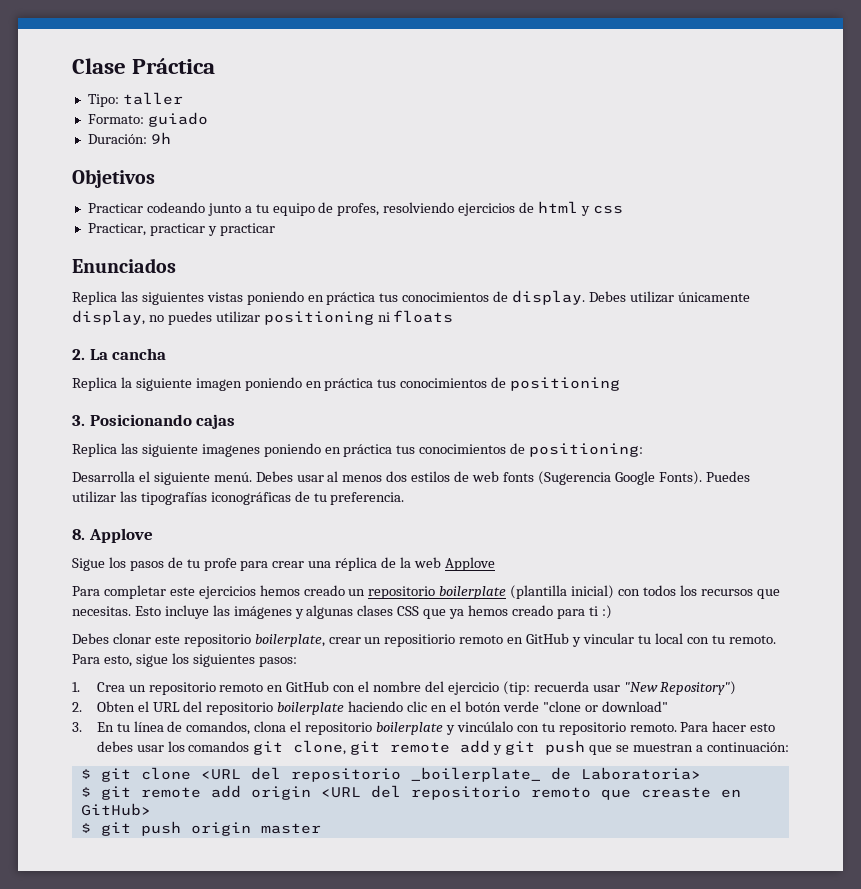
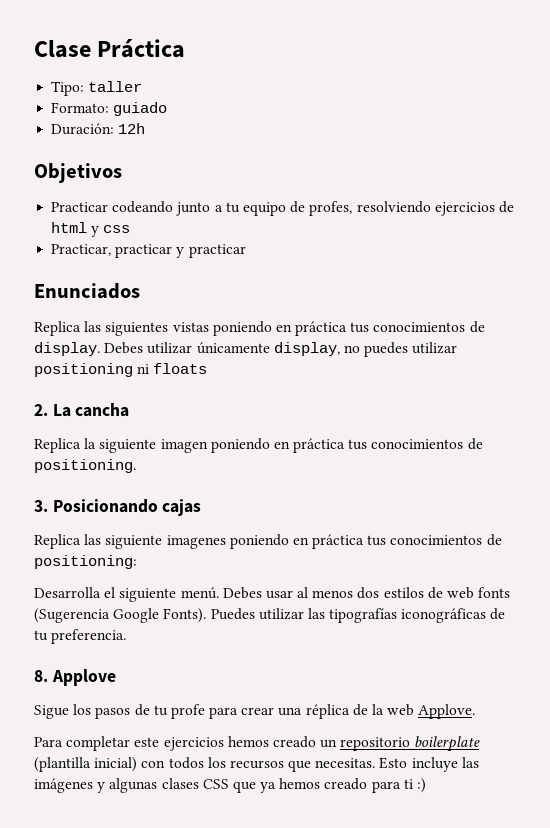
[150,132,171,144] 9h -> [118,123,146,134] 12h
[510,377,621,391] positioning -> [34,459,136,473] positioning.
[444,557,495,571] Applove -> [418,704,476,719] Applove.
[72,633,776,647] [72,653,297,667] [72,681,737,695] [72,701,668,715] [72,721,776,735] [96,740,789,755] [80,767,701,782] [80,785,741,800] [80,803,151,816] [80,821,321,836] // Debes clonar este repositorio boilerplate, crear un repositiorio remoto en GitHub y vincular tu local con tu remoto. Para esto, sigue los siguientes pasos: // 1. Crea un repositorio remoto en GitHub con el nombre del ejercicio (tip: recuerda usar "New Repository") // 2. Obten el URL del repositorio boilerplate haciendo clic en el botón verde "clone or download" // 3. En tu línea de comandos, clona el repositorio boilerplate y vincúlalo con tu repositorio remoto. Para hacer esto debes usar los comandos git clone, git remote add y git push que se muestran a continuación: // $ git clone <URL del repositorio _boilerplate_ de Laboratoria> // $ git remote add origin <URL del repositorio remoto que creaste en GitHub> // $ git push origin master -> (427, 785) none

